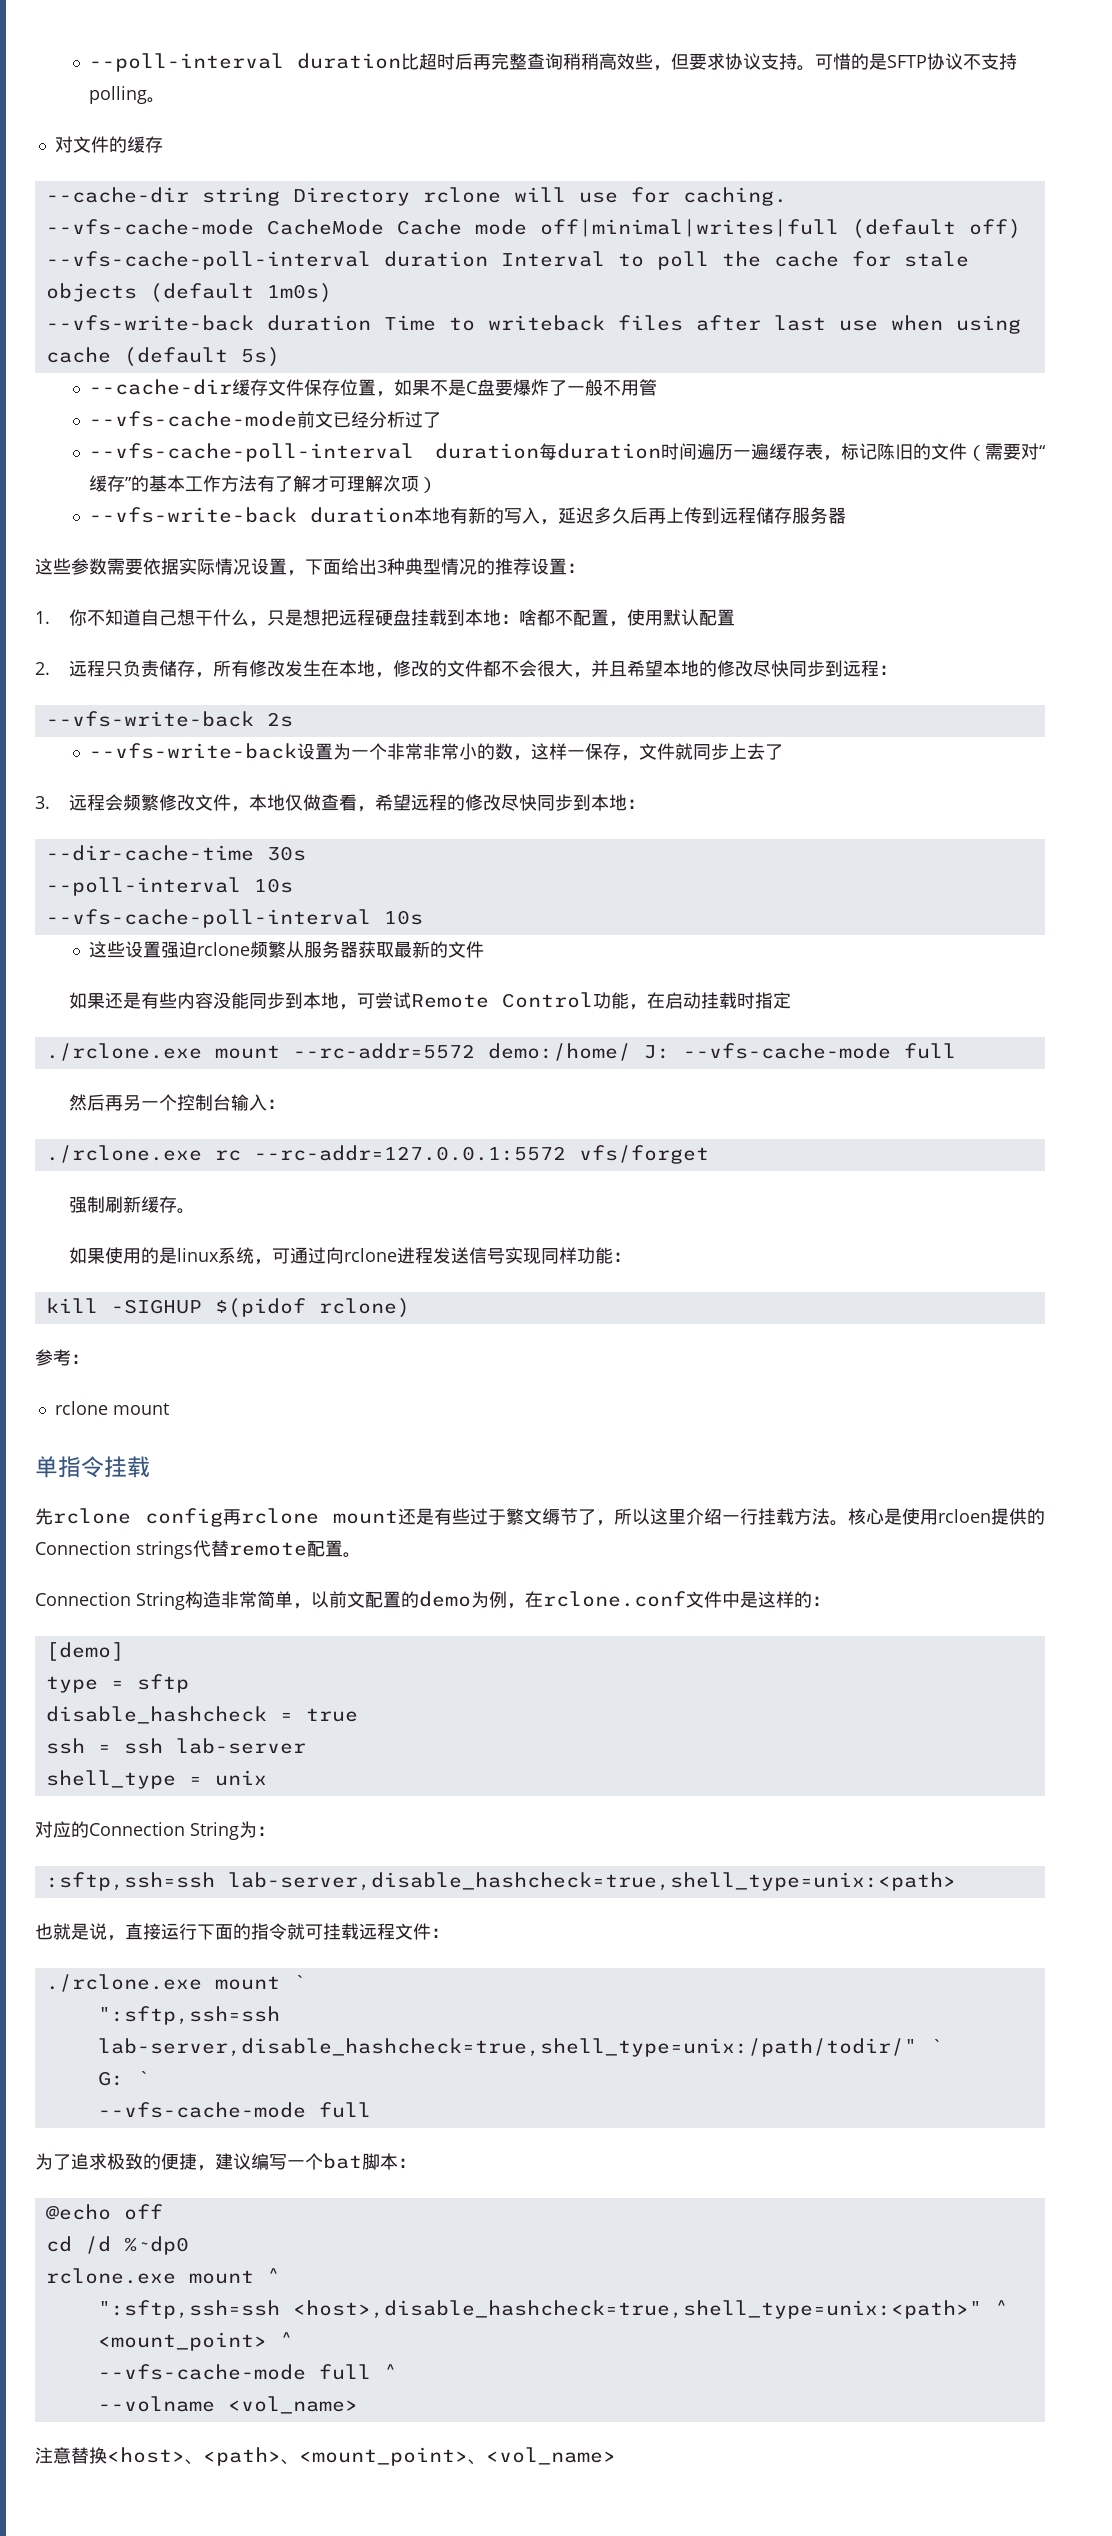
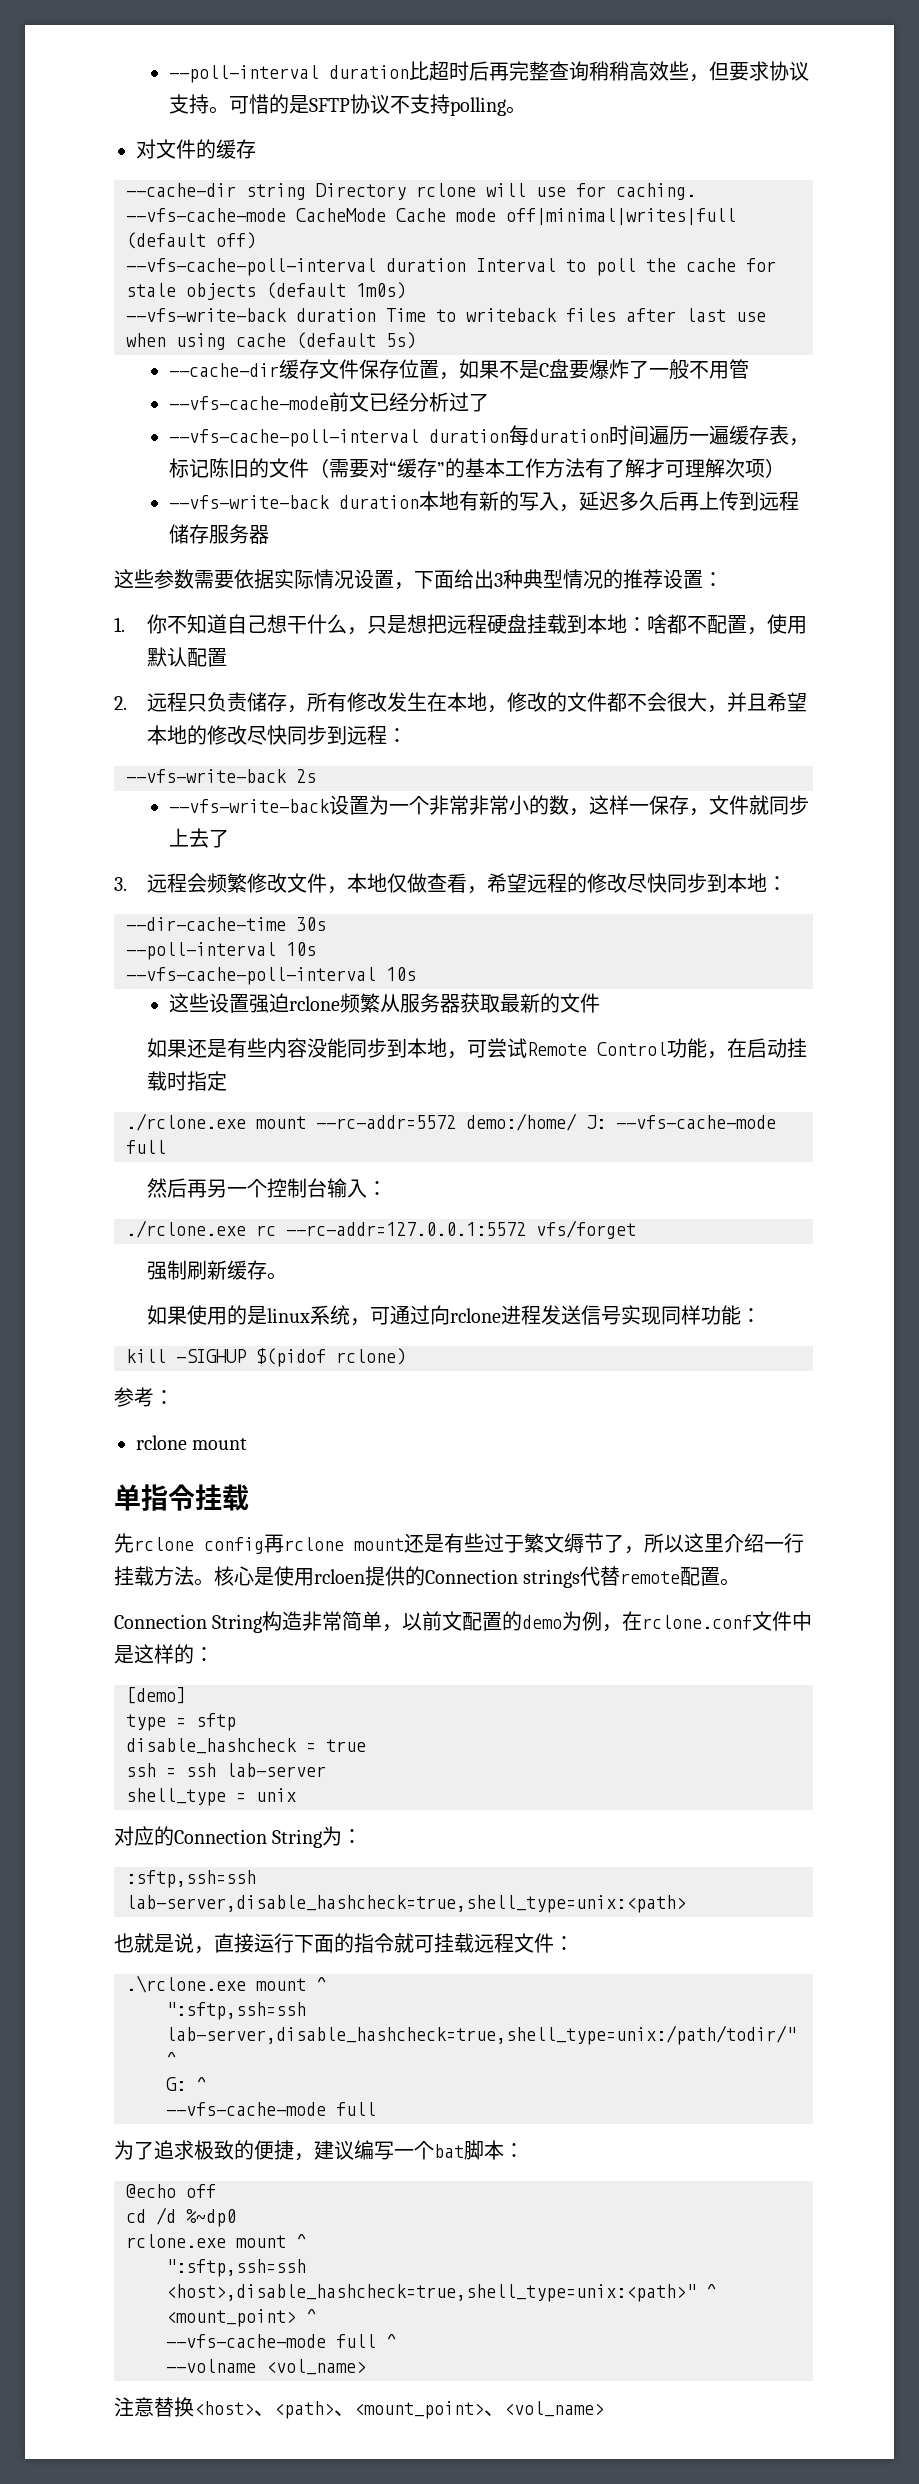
[45,1974,306,1992] ./rclone.exe mount ` -> [126,1975,326,1993] .\rclone.exe mount ^
[929,2039,943,2053] ` -> [166,2052,176,2066] ^
[136,2071,150,2085] ` -> [196,2077,206,2091] ^

